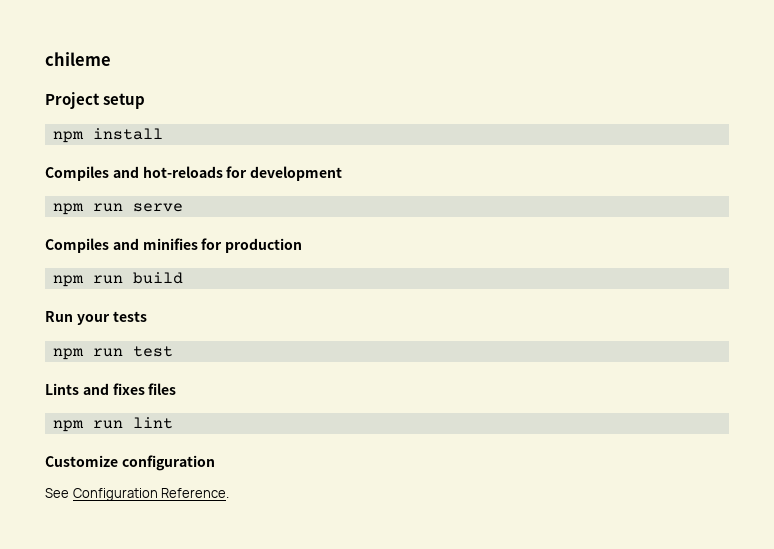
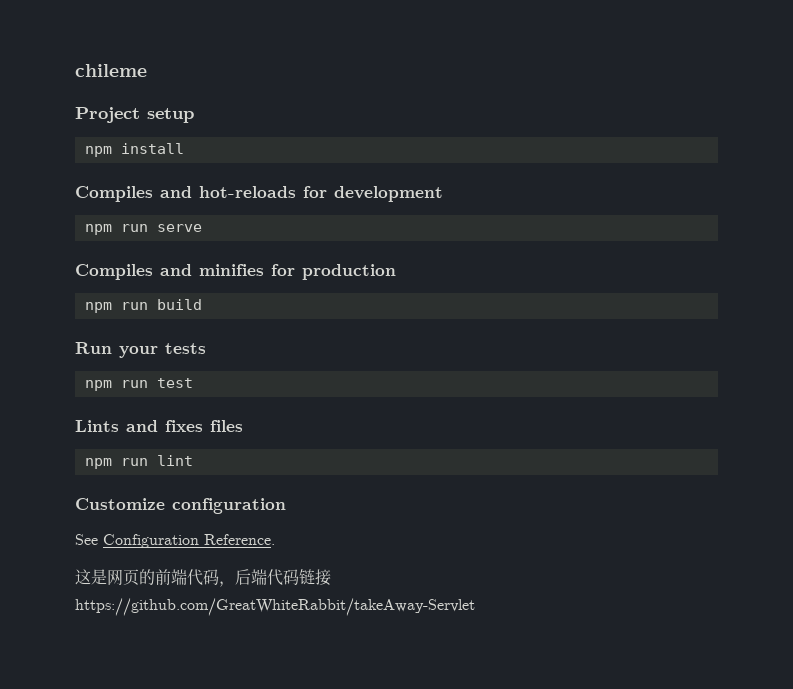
(230, 493) none -> [75,569,331,587] [75,598,475,616] // 这是网页的前端代码，后端代码链接https://github.com/GreatWhiteRabbit/takeAway-Servlet

